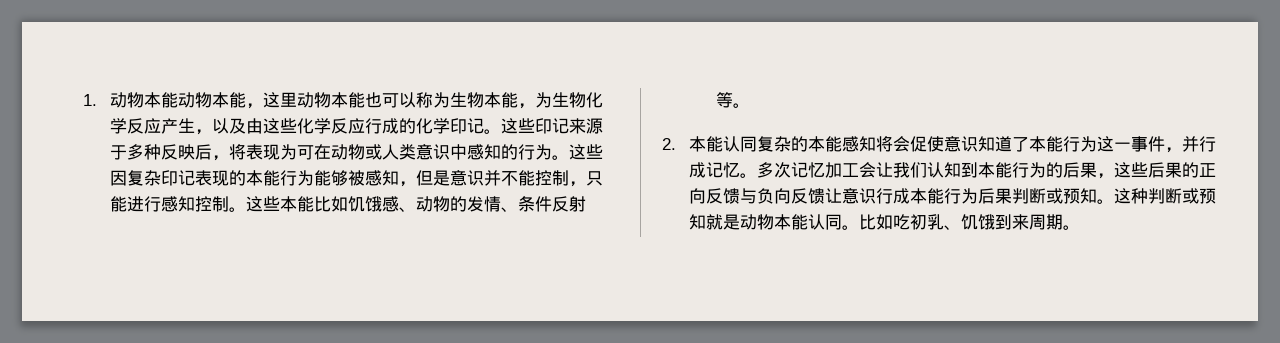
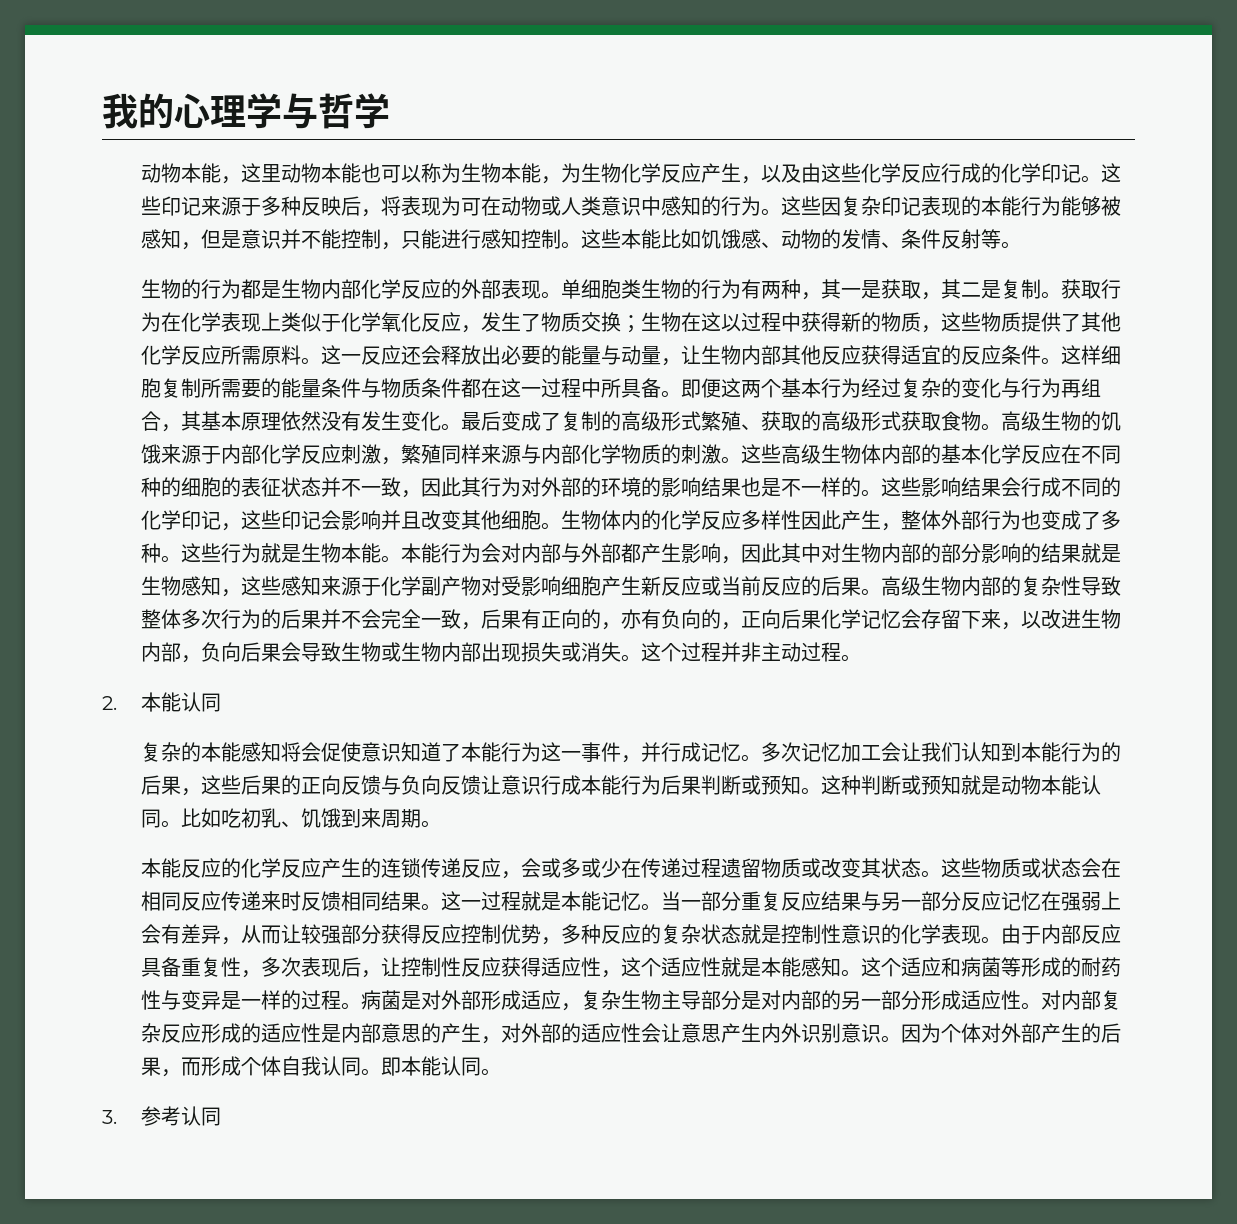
[83,92,179,108] 1.动物本能 -> [102,93,390,129] 我的心理学与哲学 //
(751, 105) none -> [140,279,1121,300] [140,312,1121,333] [140,345,1121,366] [140,378,1101,398] [140,411,1121,432] [140,444,1121,465] [140,477,1121,498] [140,510,1121,531] [140,543,1121,564] [140,576,1121,597] [140,609,1121,630] [140,642,861,663] // 生物的行为都是生物内部化学反应的外部表现。单细胞类生物的行为有两种，其一是获取，其二是复制。获取行为在化学表现上类似于化学氧化反应，发生了物质交换；生物在这以过程中获得新的物质，这些物质提供了其他化学反应所需原料。这一反应还会释放出必要的能量与动量，让生物内部其他反应获得适宜的反应条件。这样细胞复制所需要的能量条件与物质条件都在这一过程中所具备。即便这两个基本行为经过复杂的变化与行为再组合，其基本原理依然没有发生变化。最后变成了复制的高级形式繁殖、获取的高级形式获取食物。高级生物的饥饿来源于内部化学反应刺激，繁殖同样来源与内部化学物质的刺激。这些高级生物体内部的基本化学反应在不同种的细胞的表征状态并不一致，因此其行为对外部的环境的影响结果也是不一样的。这些影响结果会行成不同的化学印记，这些印记会影响并且改变其他细胞。生物体内的化学反应多样性因此产生，整体外部行为也变成了多种。这些行为就是生物本能。本能行为会对内部与外部都产生影响，因此其中对生物内部的部分影响的结果就是生物感知，这些感知来源于化学副产物对受影响细胞产生新反应或当前反应的后果。高级生物内部的复杂性导致整体多次行为的后果并不会完全一致，后果有正向的，亦有负向的，正向后果化学记忆会存留下来，以改进生物内部，负向后果会导致生物或生物内部出现损失或消失。这个过程并非主动过程。
(758, 144) none -> (221, 702) //
(1081, 227) none -> [140,858,1121,879] [140,891,1121,911] [140,924,1121,945] [140,957,1121,978] [140,990,1121,1011] [140,1023,1121,1044] [140,1056,501,1077] [102,1106,221,1126] // 本能反应的化学反应产生的连锁传递反应，会或多或少在传递过程遗留物质或改变其状态。这些物质或状态会在相同反应传递来时反馈相同结果。这一过程就是本能记忆。当一部分重复反应结果与另一部分反应记忆在强弱上会有差异，从而让较强部分获得反应控制优势，多种反应的复杂状态就是控制性意识的化学表现。由于内部反应具备重复性，多次表现后，让控制性反应获得适应性，这个适应性就是本能感知。这个适应和病菌等形成的耐药性与变异是一样的过程。病菌是对外部形成适应，复杂生物主导部分是对内部的另一部分形成适应性。对内部复杂反应形成的适应性是内部意思的产生，对外部的适应性会让意思产生内外识别意识。因为个体对外部产生的后果，而形成个体自我认同。即本能认同。 // 3.参考认同

